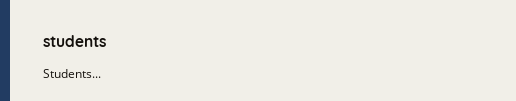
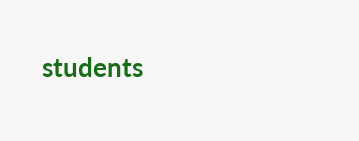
[43,69,101,78] // Students... -> (143, 67) none

